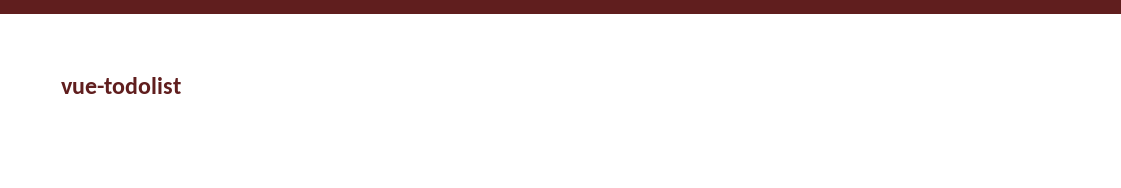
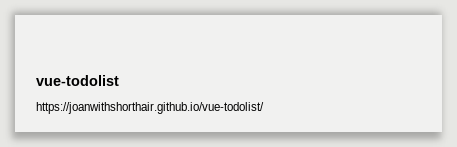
(181, 85) none -> [36,102,264,114] // https://joanwithshorthair.github.io/vue-todolist/

